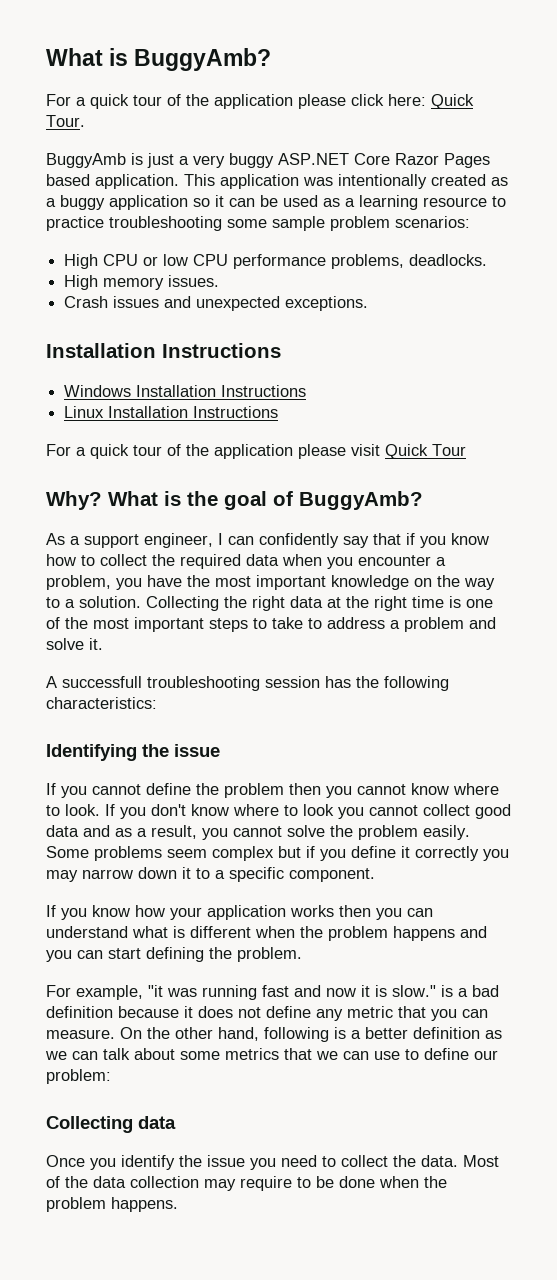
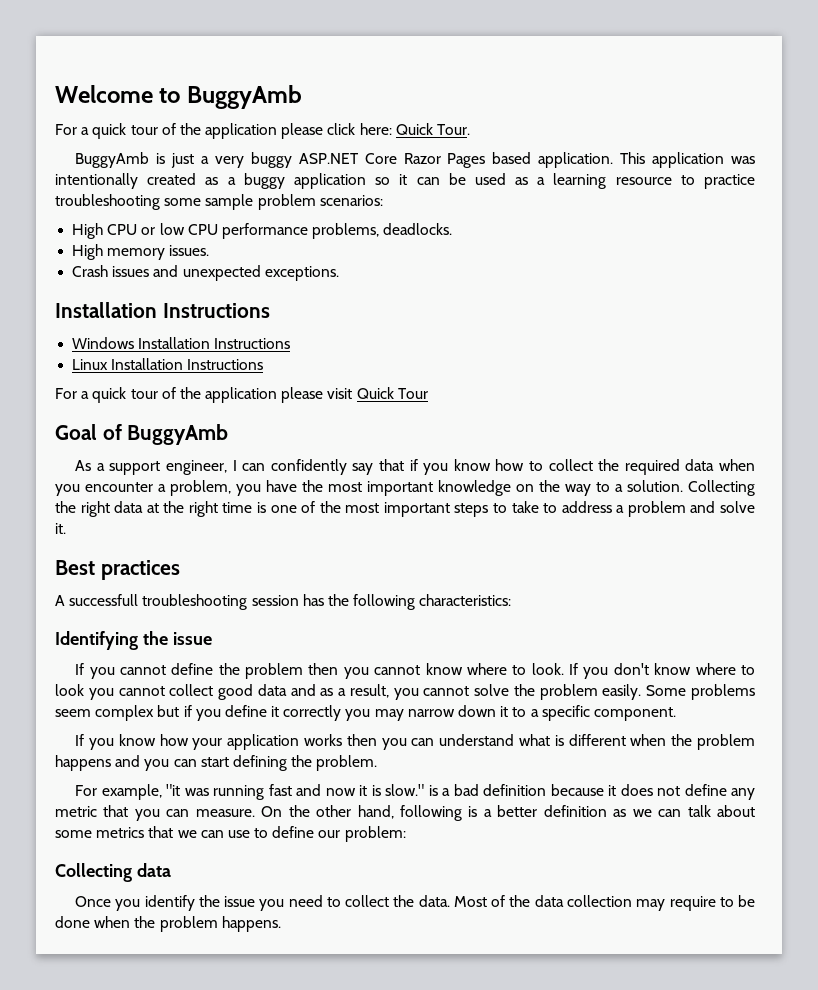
[46,48,272,71] What is BuggyAmb? -> [55,85,302,109] Welcome to BuggyAmb
[46,491,423,510] Why? What is the goal of BuggyAmb? -> [55,424,229,445] Goal of BuggyAmb
(103, 644) none -> [55,560,180,580] // Best practices

